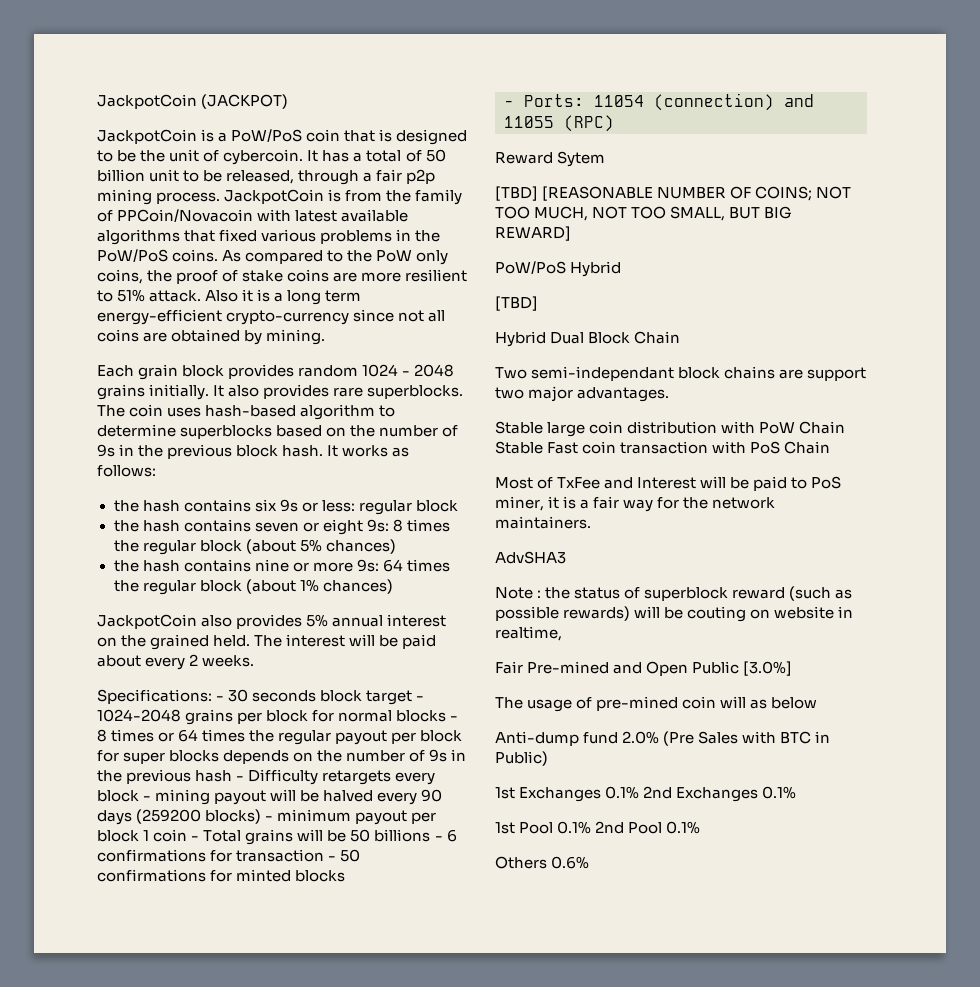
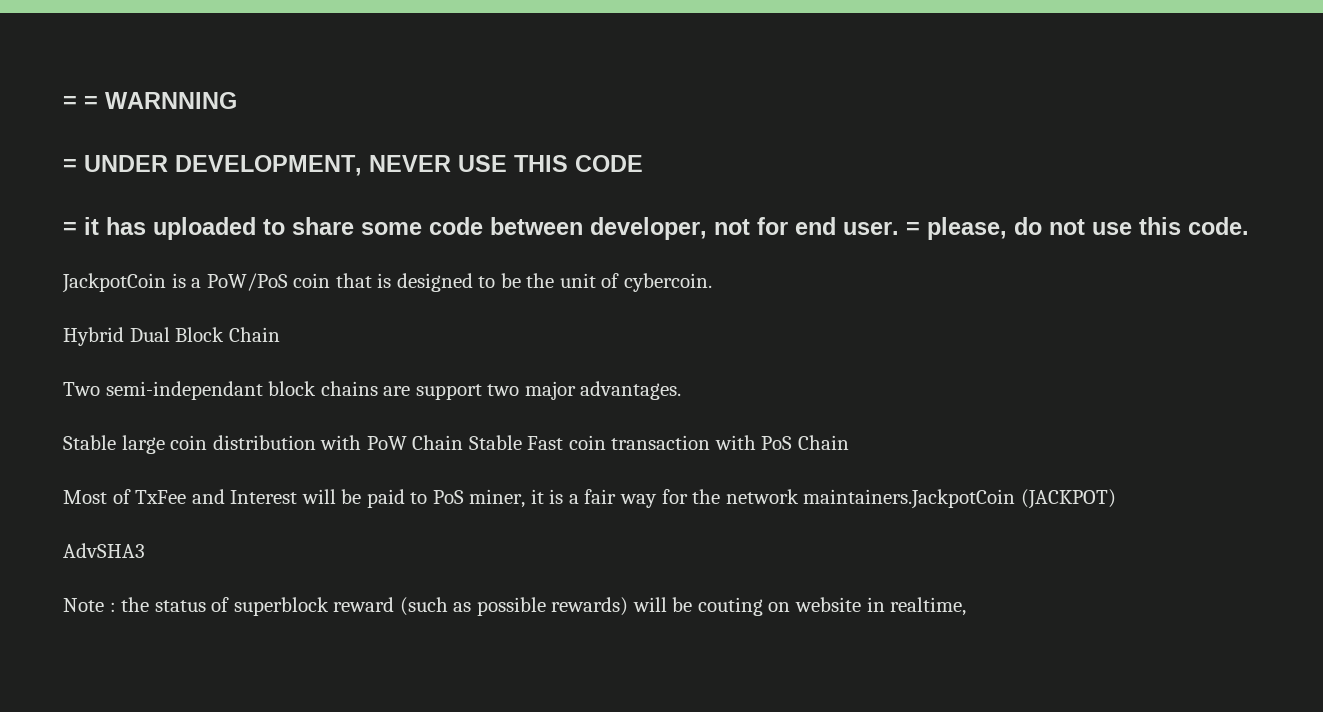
[97,94,289,109] JackpotCoin (JACKPOT) -> [63,92,237,109] [63,155,643,176] [63,217,1249,240] = = WARNNING // = UNDER DEVELOPMENT, NEVER USE THIS CODE // = it has uploaded to share some code between developer, not for end user. = please, do not use this code.
[307,149,446,162] [97,169,436,185] [97,189,463,205] [97,209,409,222] [97,229,441,245] [97,249,449,265] [97,269,468,284] [97,289,362,305] [97,309,446,325] [97,329,326,345] [97,364,455,380] [97,384,464,400] [97,404,396,420] [97,424,459,439] [97,444,410,459] [97,465,156,477] [113,499,458,515] [113,519,450,535] [113,539,396,555] [113,559,450,572] [113,579,393,595] [97,614,447,629] [97,634,437,650] [97,654,255,670] [97,689,425,705] [97,709,459,725] [97,729,463,745] [97,749,467,764] [97,769,436,785] [97,789,443,805] [97,809,437,825] [97,829,457,845] [97,849,361,862] [97,869,346,882] [504,93,814,111] [504,115,614,132] [495,151,606,167] [495,186,852,201] [495,206,792,221] [495,226,571,241] [495,261,622,277] [495,296,538,311] It has a total of 50 billion unit to be released, through a fair p2p mining process. JackpotCoin is from the family of PPCoin/Novacoin with latest available algorithms that fixed various problems in the PoW/PoS coins. As compared to the PoW only coins, the proof of stake coins are more resilient to 51% attack. Also it is a long term energy-efficient crypto-currency since not all coins are obtained by mining. // Each grain block provides random 1024 - 2048 grains initially. It also provides rare superblocks. The coin uses hash-based algorithm to determine superblocks based on the number of 9s in the previous block hash. It works as follows: // the hash contains six 9s or less: regular block // the hash contains seven or eight 9s: 8 times the regular block (about 5% chances) // the hash contains nine or more 9s: 64 times the regular block (about 1% chances) // JackpotCoin also provides 5% annual interest on the grained held. The interest will be paid about every 2 weeks. // Specifications: - 30 seconds block target - 1024-2048 grains per block for normal blocks - 8 times or 64 times the regular payout per block for super blocks depends on the number of 9s in the previous hash - Difficulty retargets every block - mining payout will be halved every 90 days (259200 blocks) - minimum payout per block 1 coin - Total grains will be 50 billions - 6 confirmations for transaction - 50 confirmations for minted blocks // - Ports: 11054 (connection) and 11055 (RPC) // Reward Sytem // [TBD] [REASONABLE NUMBER OF COINS; NOT TOO MUCH, NOT TOO SMALL, BUT BIG REWARD] // PoW/PoS Hybrid // [TBD] -> (712, 282) none
[495,516,591,529] maintainers. -> [803,489,1116,509] maintainers.JackpotCoin (JACKPOT)
[495,661,793,676] [495,696,818,712] [495,731,831,746] [495,751,548,766] [495,786,797,802] [495,821,701,834] [495,856,590,869] // Fair Pre-mined and Open Public [3.0%] // The usage of pre-mined coin will as below // Anti-dump fund 2.0% (Pre Sales with BTC in Public) // 1st Exchanges 0.1% 2nd Exchanges 0.1% // 1st Pool 0.1% 2nd Pool 0.1% // Others 0.6% -> (967, 606) none

